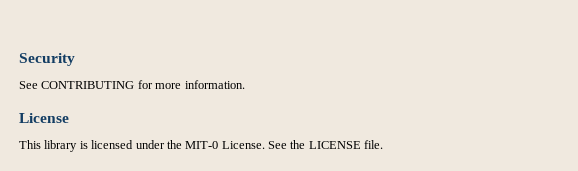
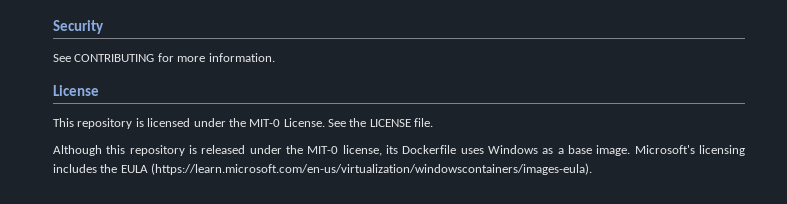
[44,140,78,152] library -> [77,118,133,129] repository
(384, 144) none -> [53,145,745,156] [53,163,593,175] // Although this repository is released under the MIT-0 license, its Dockerfile uses Windows as a base image. Microsoft's licensing includes the EULA (https://learn.microsoft.com/en-us/virtualization/windowscontainers/images-eula).

